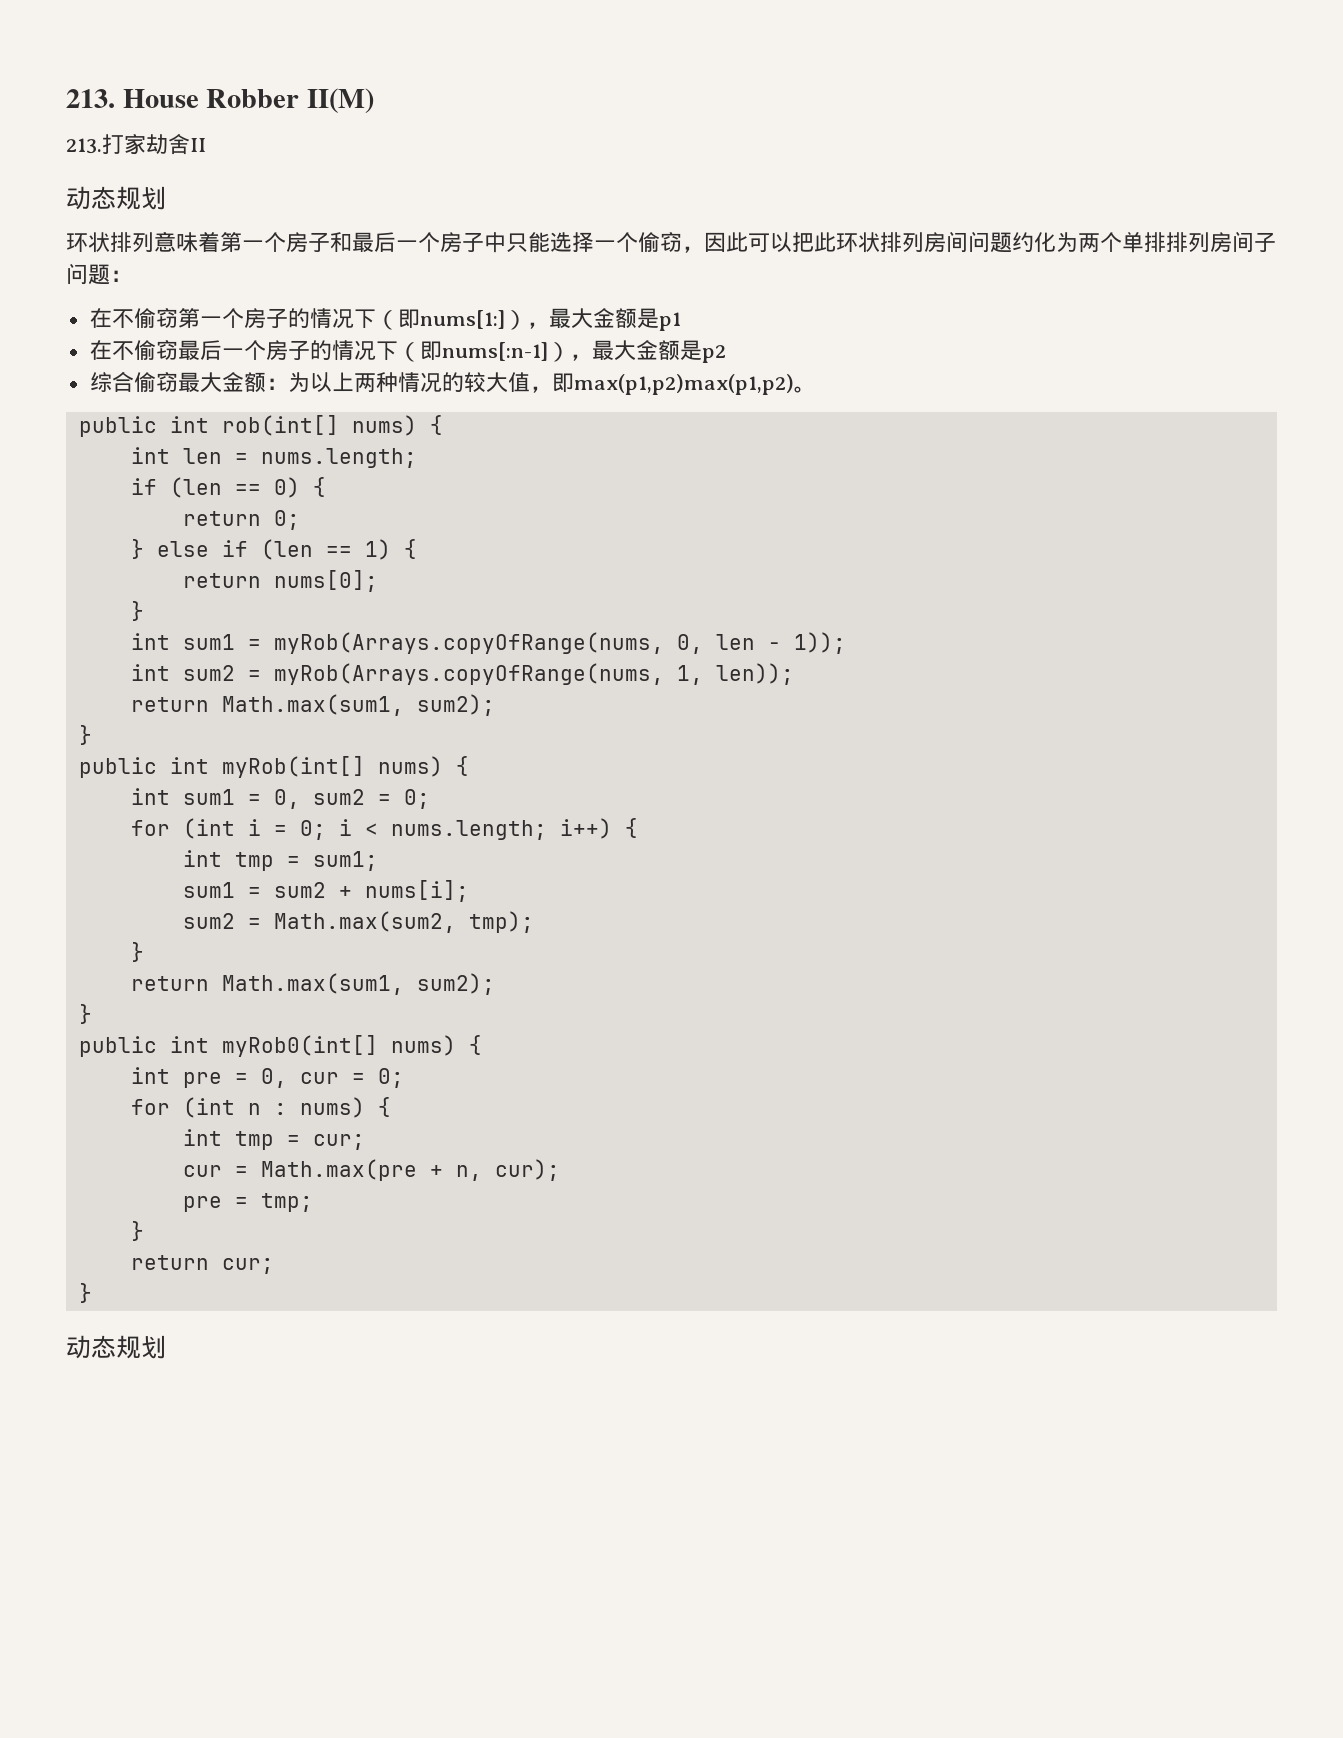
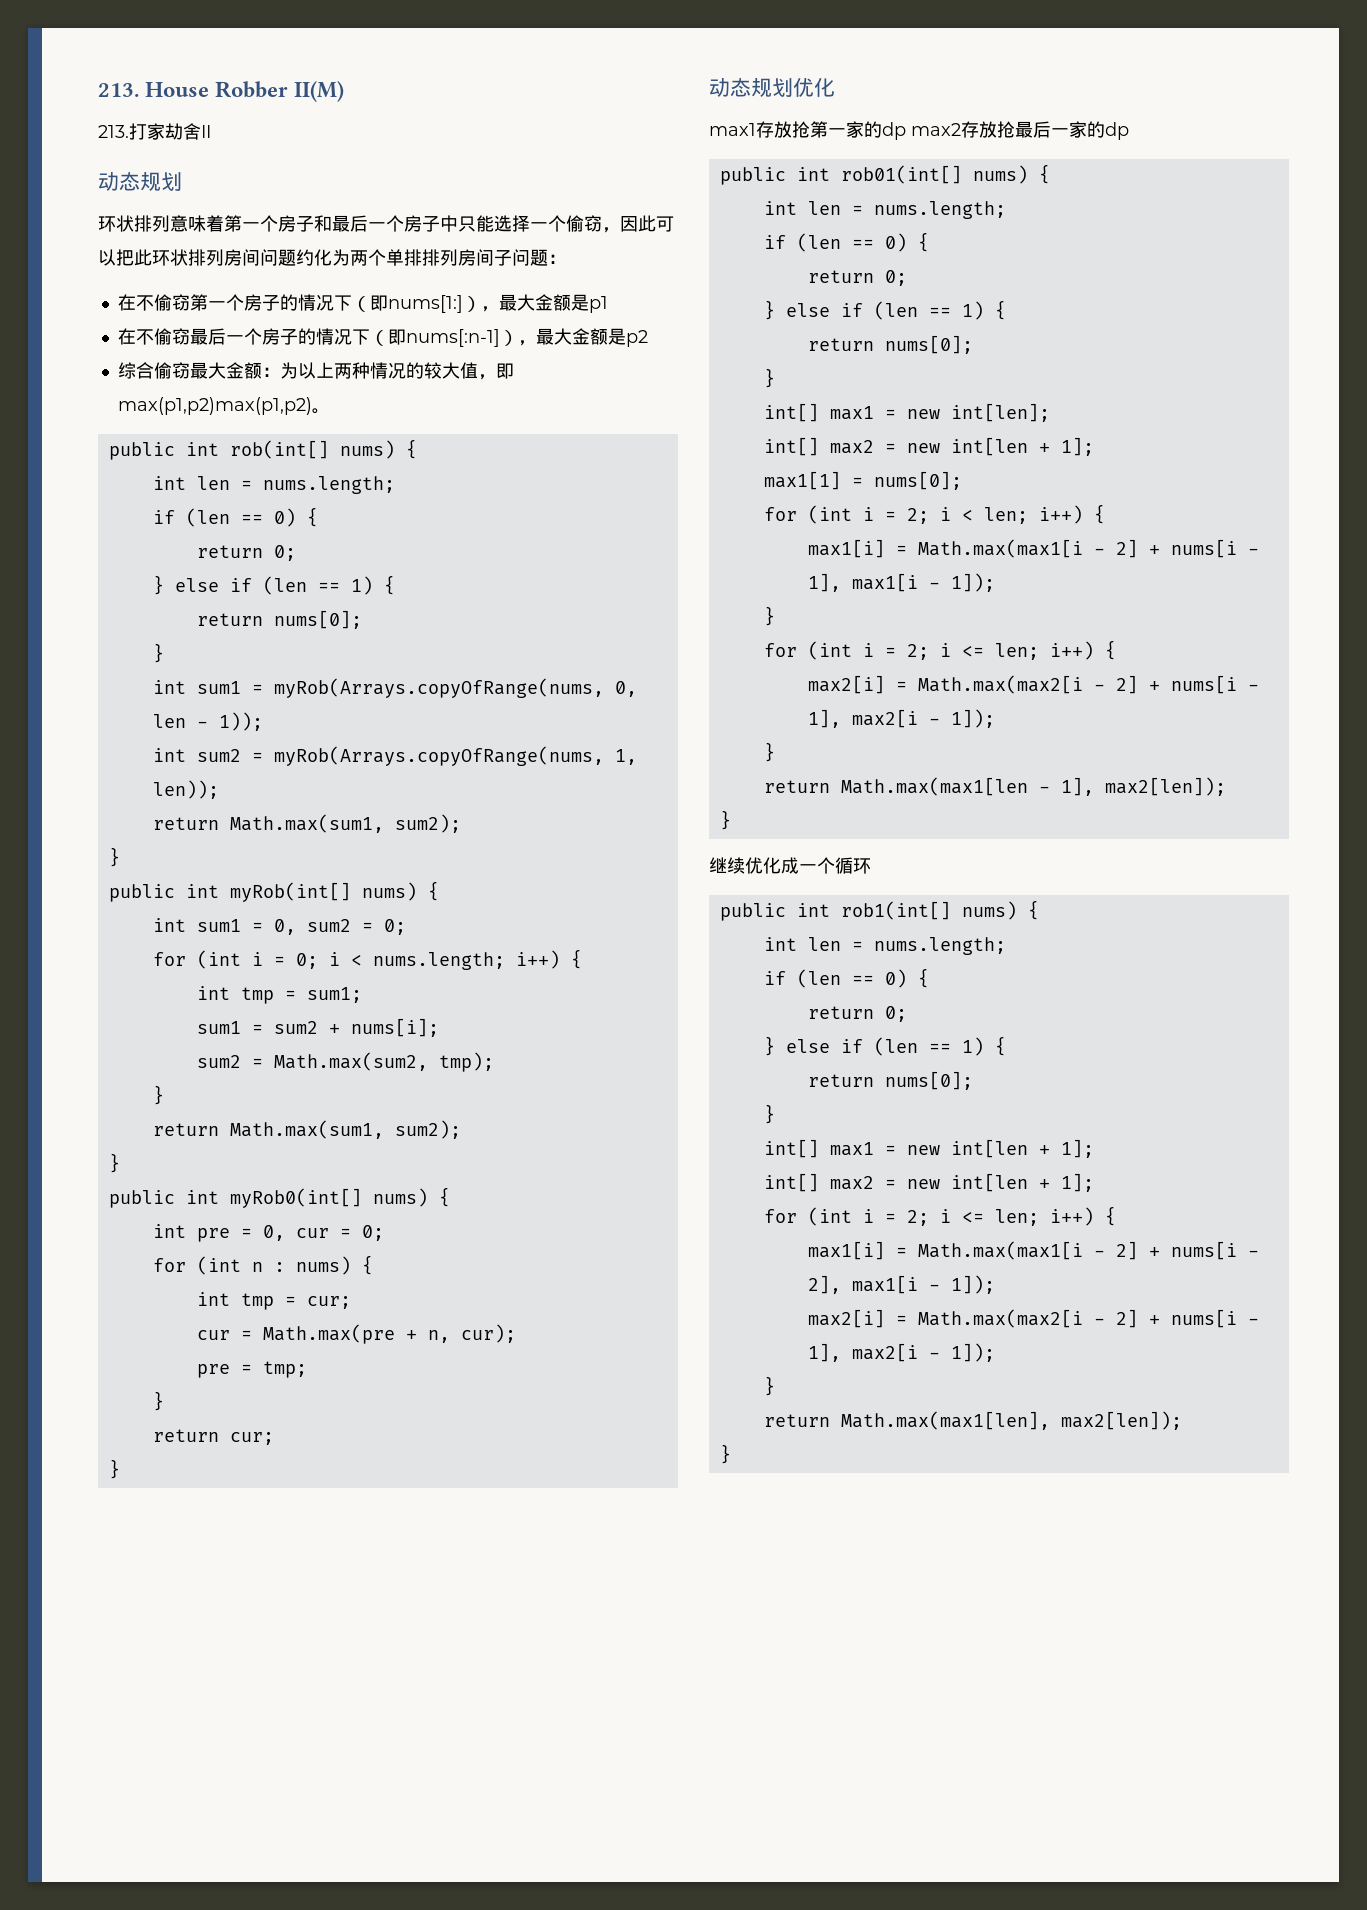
(166, 1347) none -> [793,78,835,97] [709,121,1129,140] [719,164,1050,185] [763,201,1006,219] [763,232,929,252] [807,270,907,286] [763,300,1006,320] [807,335,973,354] [763,368,775,388] [763,403,1050,422] [763,437,1094,456] [763,471,962,490] [763,504,1105,524] [807,539,1259,558] [807,573,995,592] [763,606,775,626] [763,640,1116,660] [807,675,1259,694] [807,709,995,728] [763,742,775,762] [763,777,1226,796] [719,810,731,830] [709,857,871,874] [719,900,1039,921] [763,937,1006,955] [763,968,929,988] [807,1006,907,1022] [763,1036,1006,1056] [807,1071,973,1090] [763,1104,775,1124] [763,1139,1094,1158] [763,1173,1094,1192] [763,1206,1116,1226] [807,1241,1259,1260] [807,1275,995,1294] [807,1309,1259,1328] [807,1343,995,1362] [763,1376,775,1396] [763,1411,1182,1430] [719,1444,731,1464] 优化 // max1存放抢第一家的dp max2存放抢最后一家的dp // public int rob01(int[] nums) { // int len = nums.length; // if (len == 0) { // return 0; // } else if (len == 1) { // return nums[0]; // } // int[] max1 = new int[len]; // int[] max2 = new int[len + 1]; // max1[1] = nums[0]; // for (int i = 2; i < len; i++) { // max1[i] = Math.max(max1[i - 2] + nums[i - 1], max1[i - 1]); // } // for (int i = 2; i <= len; i++) { // max2[i] = Math.max(max2[i - 2] + nums[i - 1], max2[i - 1]); // } // return Math.max(max1[len - 1], max2[len]); // } // 继续优化成一个循环 // public int rob1(int[] nums) { // int len = nums.length; // if (len == 0) { // return 0; // } else if (len == 1) { // return nums[0]; // } // int[] max1 = new int[len + 1]; // int[] max2 = new int[len + 1]; // for (int i = 2; i <= len; i++) { // max1[i] = Math.max(max1[i - 2] + nums[i - 2], max1[i - 1]); // max2[i] = Math.max(max2[i - 2] + nums[i - 1], max2[i - 1]); // } // return Math.max(max1[len], max2[len]); // }

